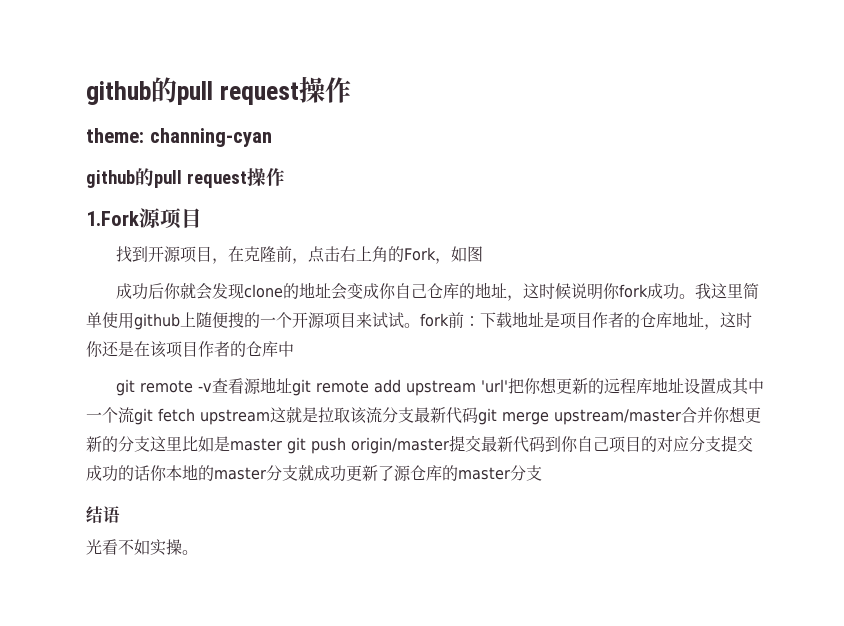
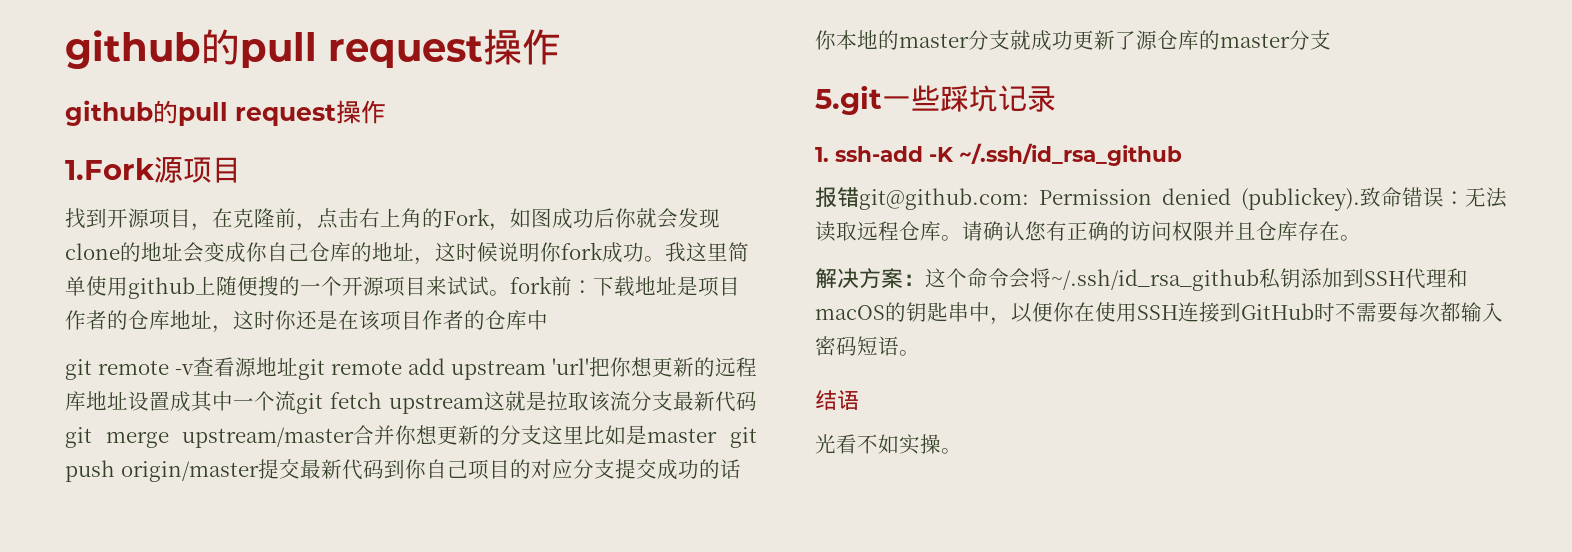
[86,76,352,105] [86,128,272,147] github的pull request操作 // theme: channing-cyan -> [65,29,561,69] github的pull request操作
(484, 254) // -> (552, 218) none
(542, 473) none -> [815,85,1056,115] [815,143,1182,166] [815,187,1507,211] [815,221,1361,242] [815,268,1468,291] [815,302,1503,325] [815,336,920,356] // 5.git一些踩坑记录 // 1. ssh-add -K ~/.ssh/id_rsa_github // 报错git@github.com: Permission denied (publickey).致命错误：无法读取远程仓库。请确认您有正确的访问权限并且仓库存在。 // 解决方案：这个命令会将~/.ssh/id_rsa_github私钥添加到SSH代理和macOS的钥匙串中，以便你在使用SSH连接到GitHub时不需要每次都输入密码短语。

